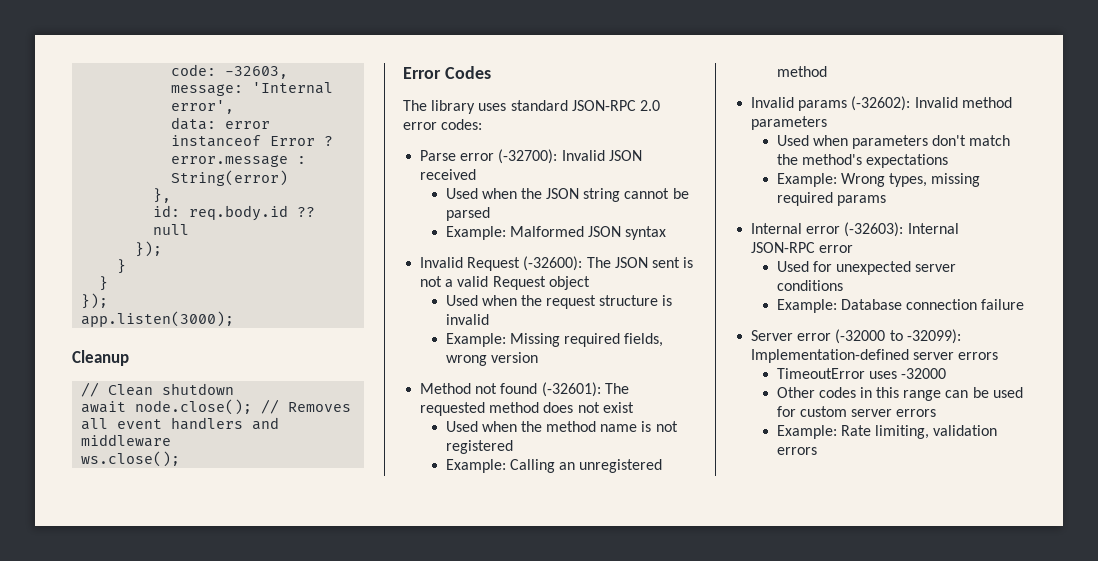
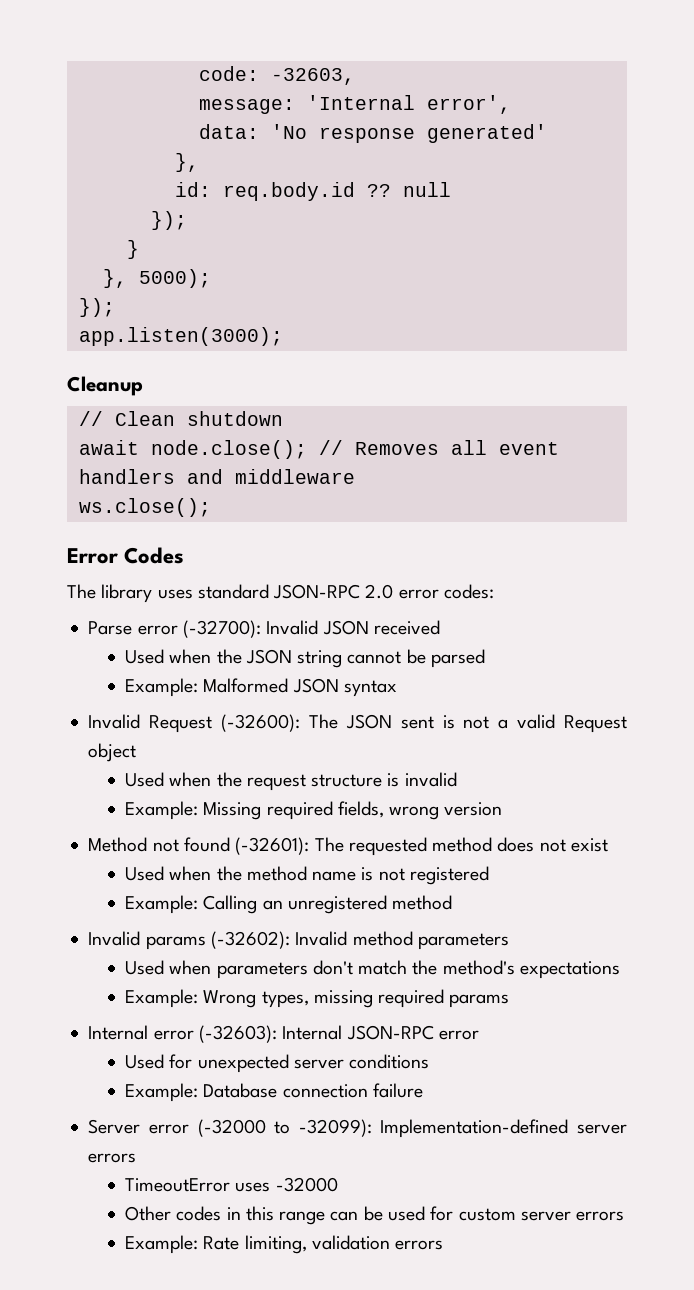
[225,121,271,129] [171,135,334,147] [171,155,307,167] [171,170,289,186] error instanceof Error ? error.message : String(error) -> [270,124,547,143] 'No response generated'
[99,276,109,291] } -> [102,269,211,288] }, 5000);

